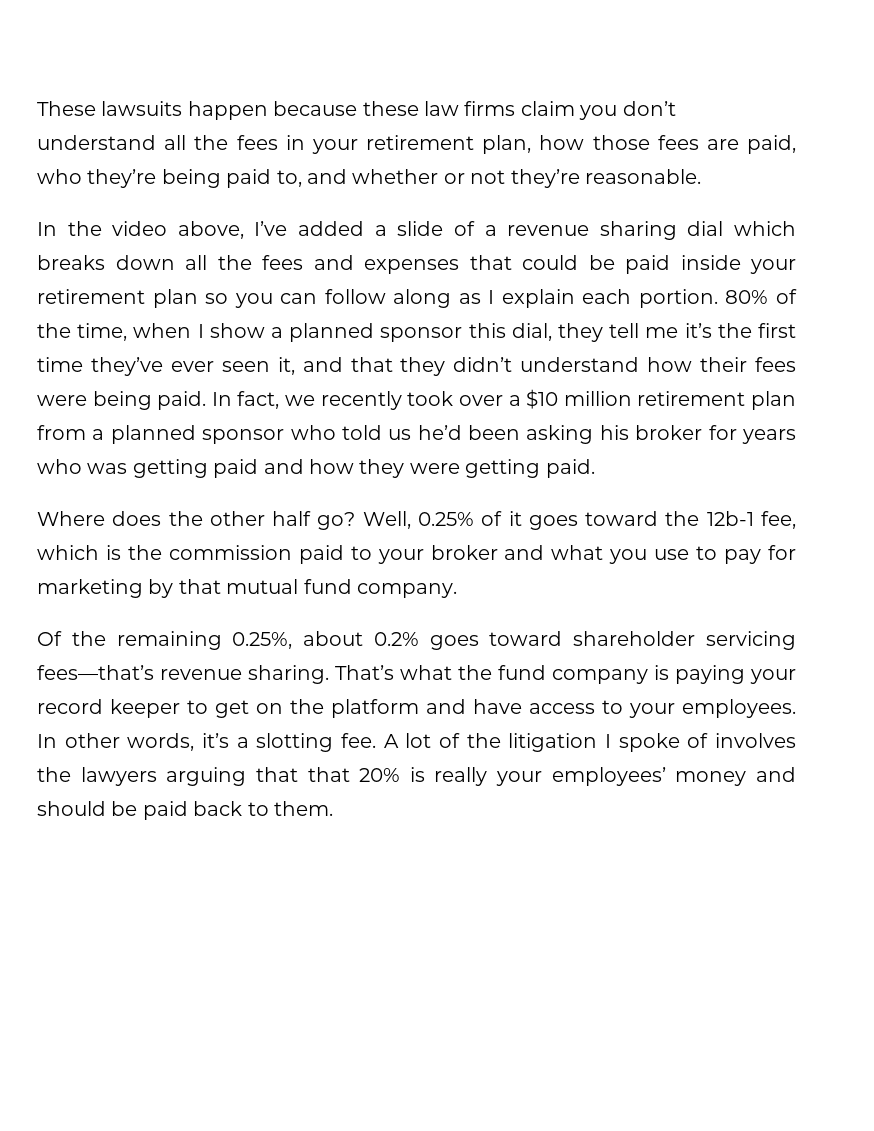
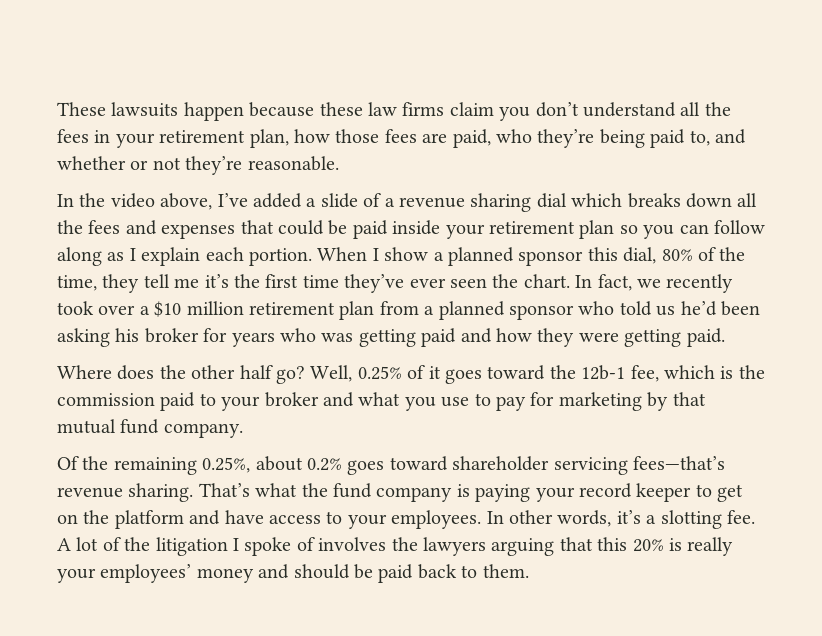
[725,289,798,304] [37,323,192,341] 80% of the time, when -> [317,247,368,261] When
(552, 332) none -> [661,247,746,261] [57,275,97,291] 80% of the time,
[277,357,796,376] [37,391,207,410] it, and that they didn’t understand how their fees were being paid. -> [492,274,570,288] the chart.
[307,767,350,782] that -> [597,537,628,551] this

